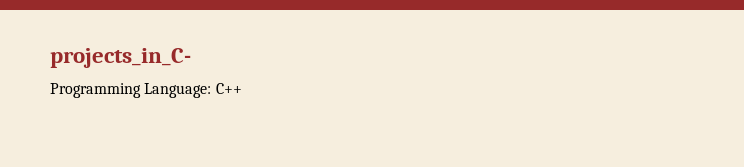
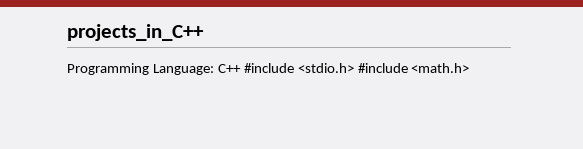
[50,48,191,68] projects_in_C- -> [67,24,204,41] projects_in_C++
(242, 88) none -> [243,63,470,73] #include <stdio.h> #include <math.h>

